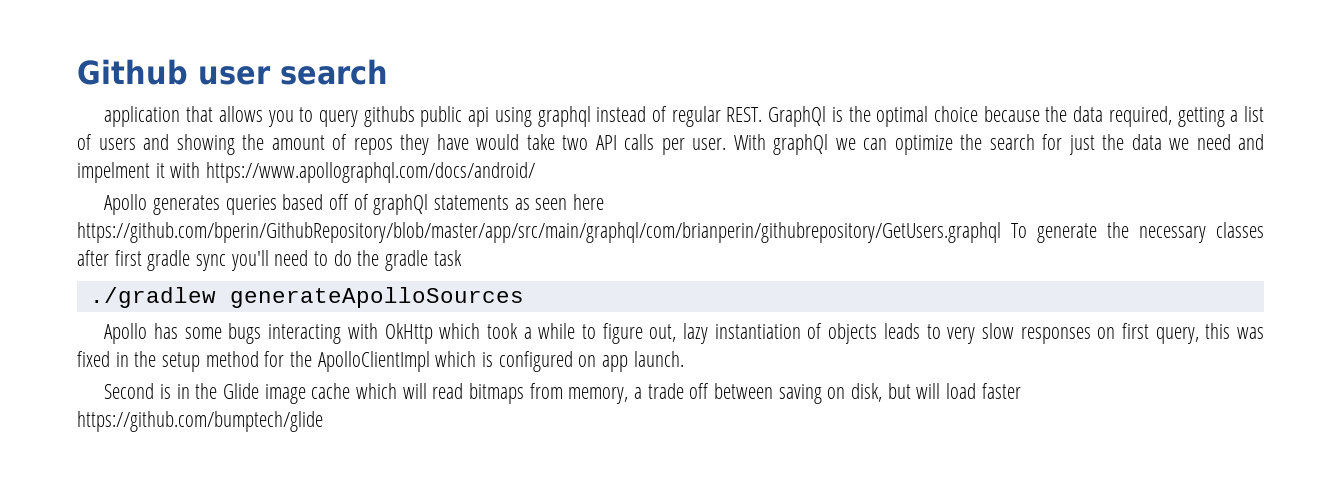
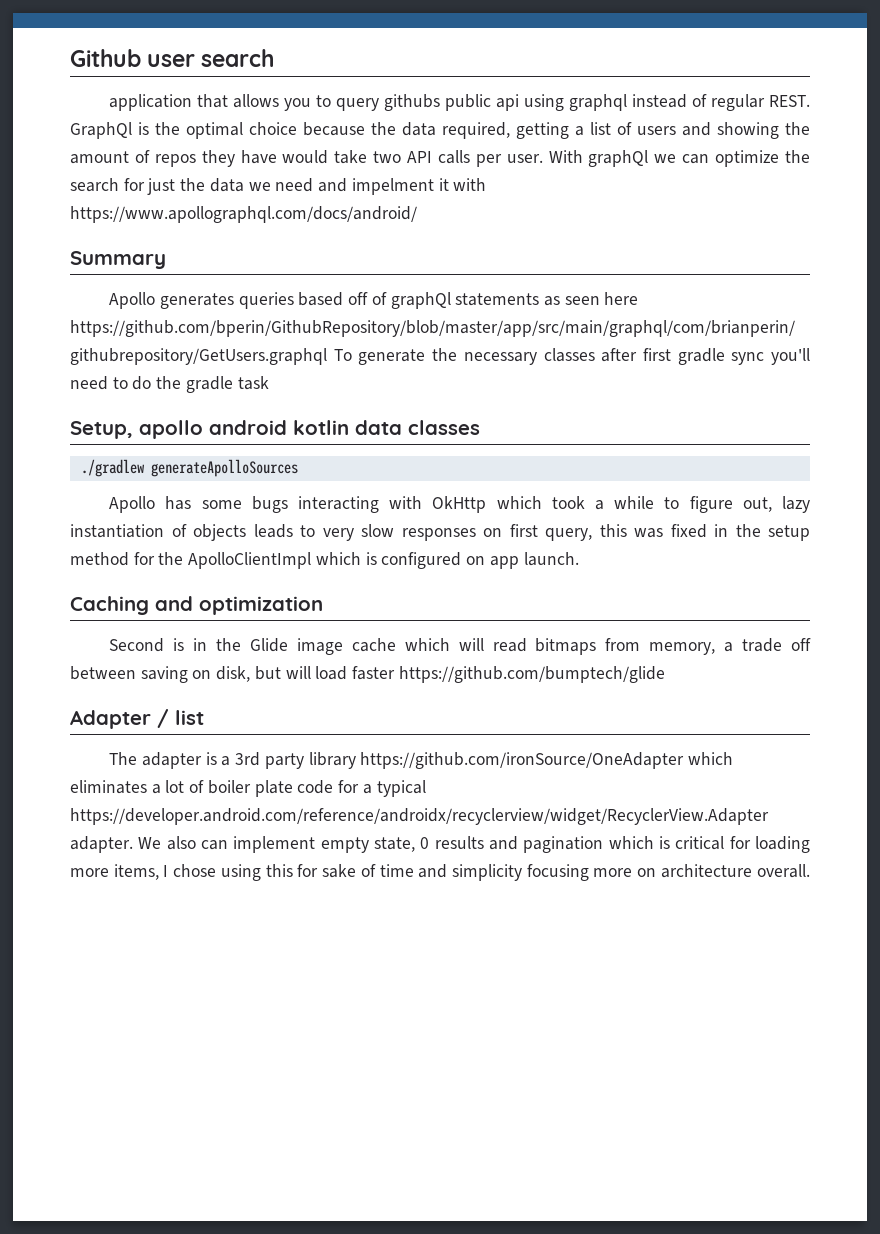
(536, 172) none -> [70,251,166,269] // Summary
(462, 258) none -> [70,420,480,439] // Setup, apollo android kotlin data classes
(684, 359) none -> [70,596,323,615] // Caching and optimization
(323, 421) none -> [70,709,204,729] [109,752,734,769] [70,780,426,797] [70,808,769,825] [70,836,811,853] [70,864,810,881] // Adapter / list // The adapter is a 3rd party library https://github.com/ironSource/OneAdapter which eliminates a lot of boiler plate code for a typical https://developer.android.com/reference/androidx/recyclerview/widget/RecyclerView.Adapter adapter. We also can implement empty state, 0 results and pagination which is critical for loading more items, I chose using this for sake of time and simplicity focusing more on architecture overall.

